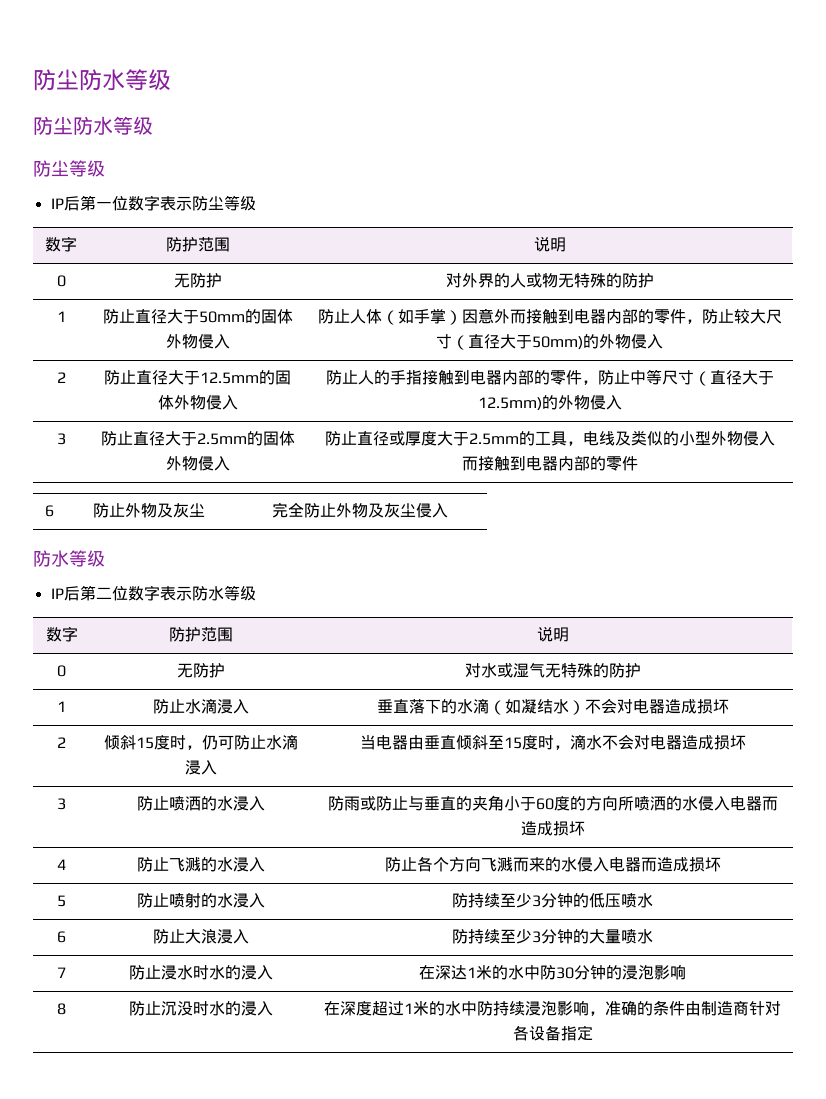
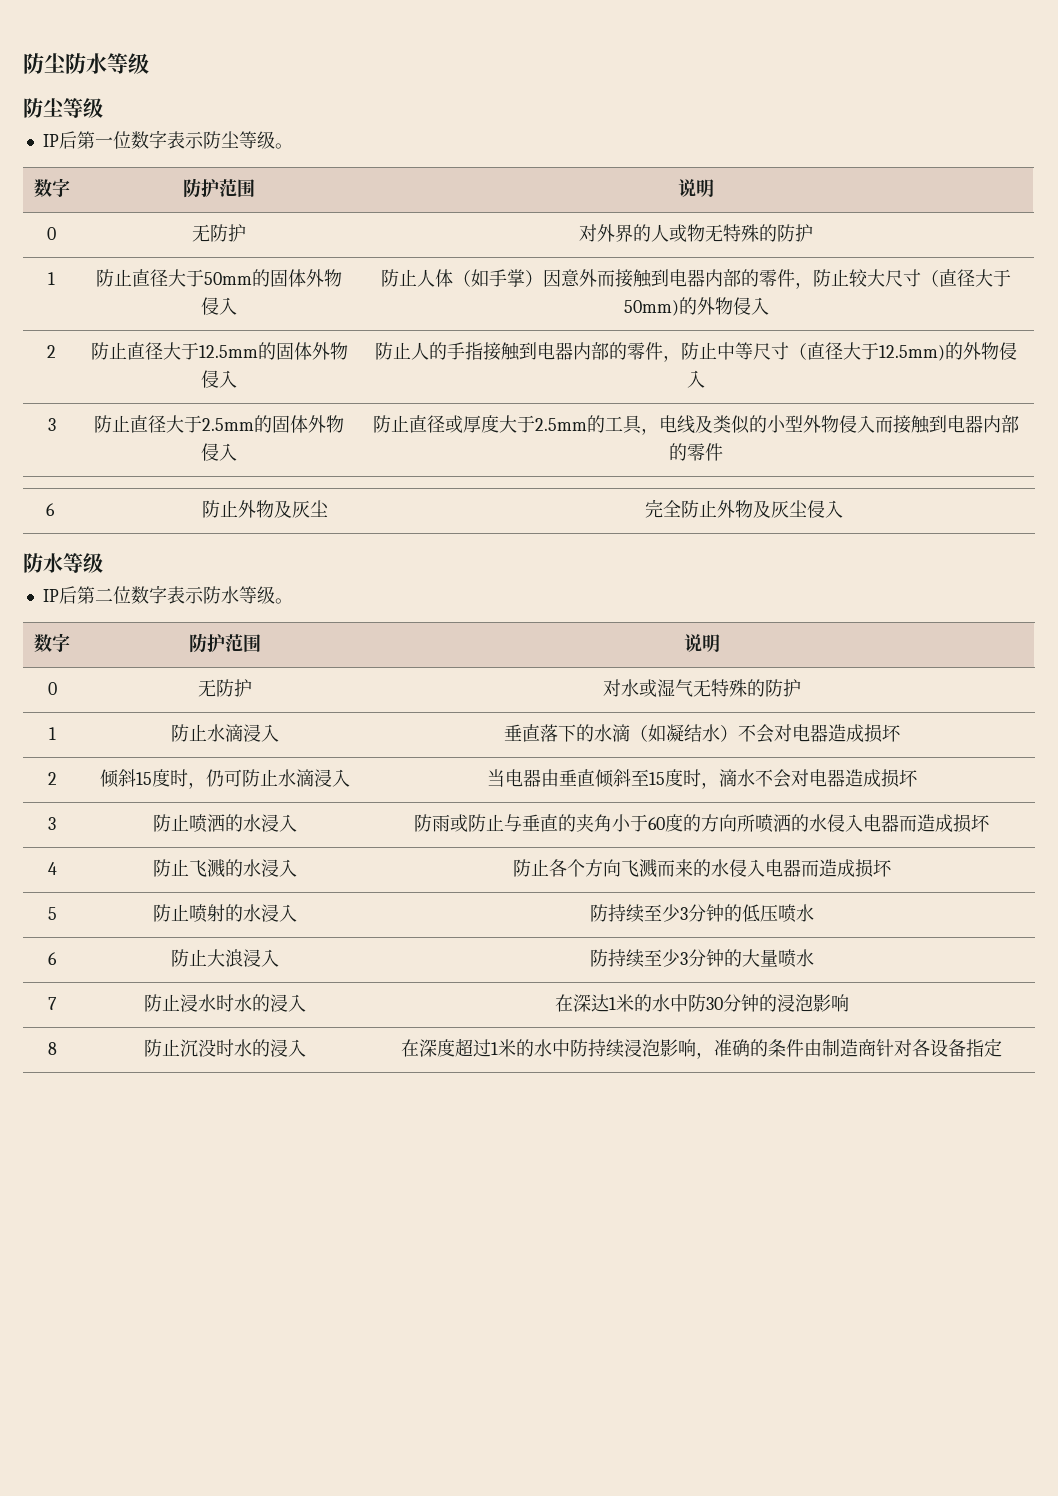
[33,69,171,91] [33,116,153,135] 防尘防水等级 // 防尘防水等级 -> [23,53,149,74] 防尘防水等级
(256, 203) none -> [274,143,293,149] 。
(256, 593) none -> [274,598,293,604] 。

